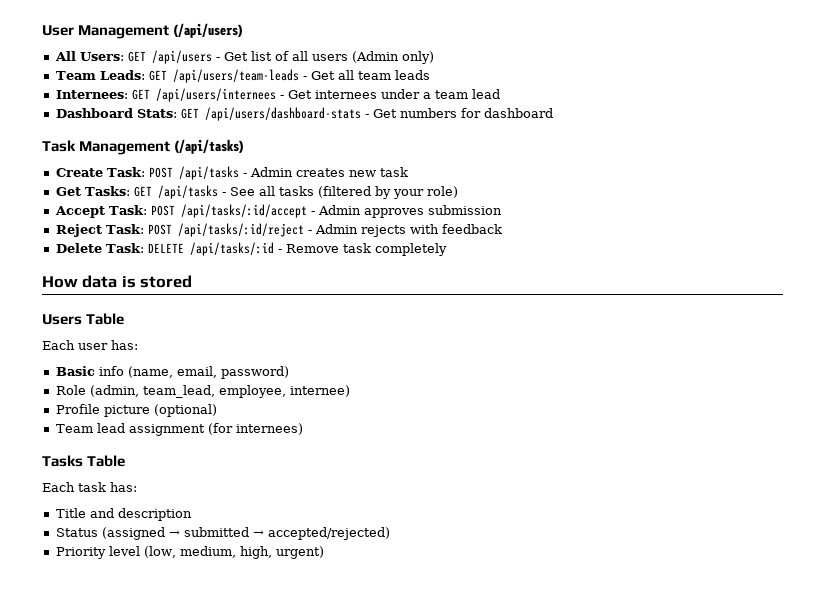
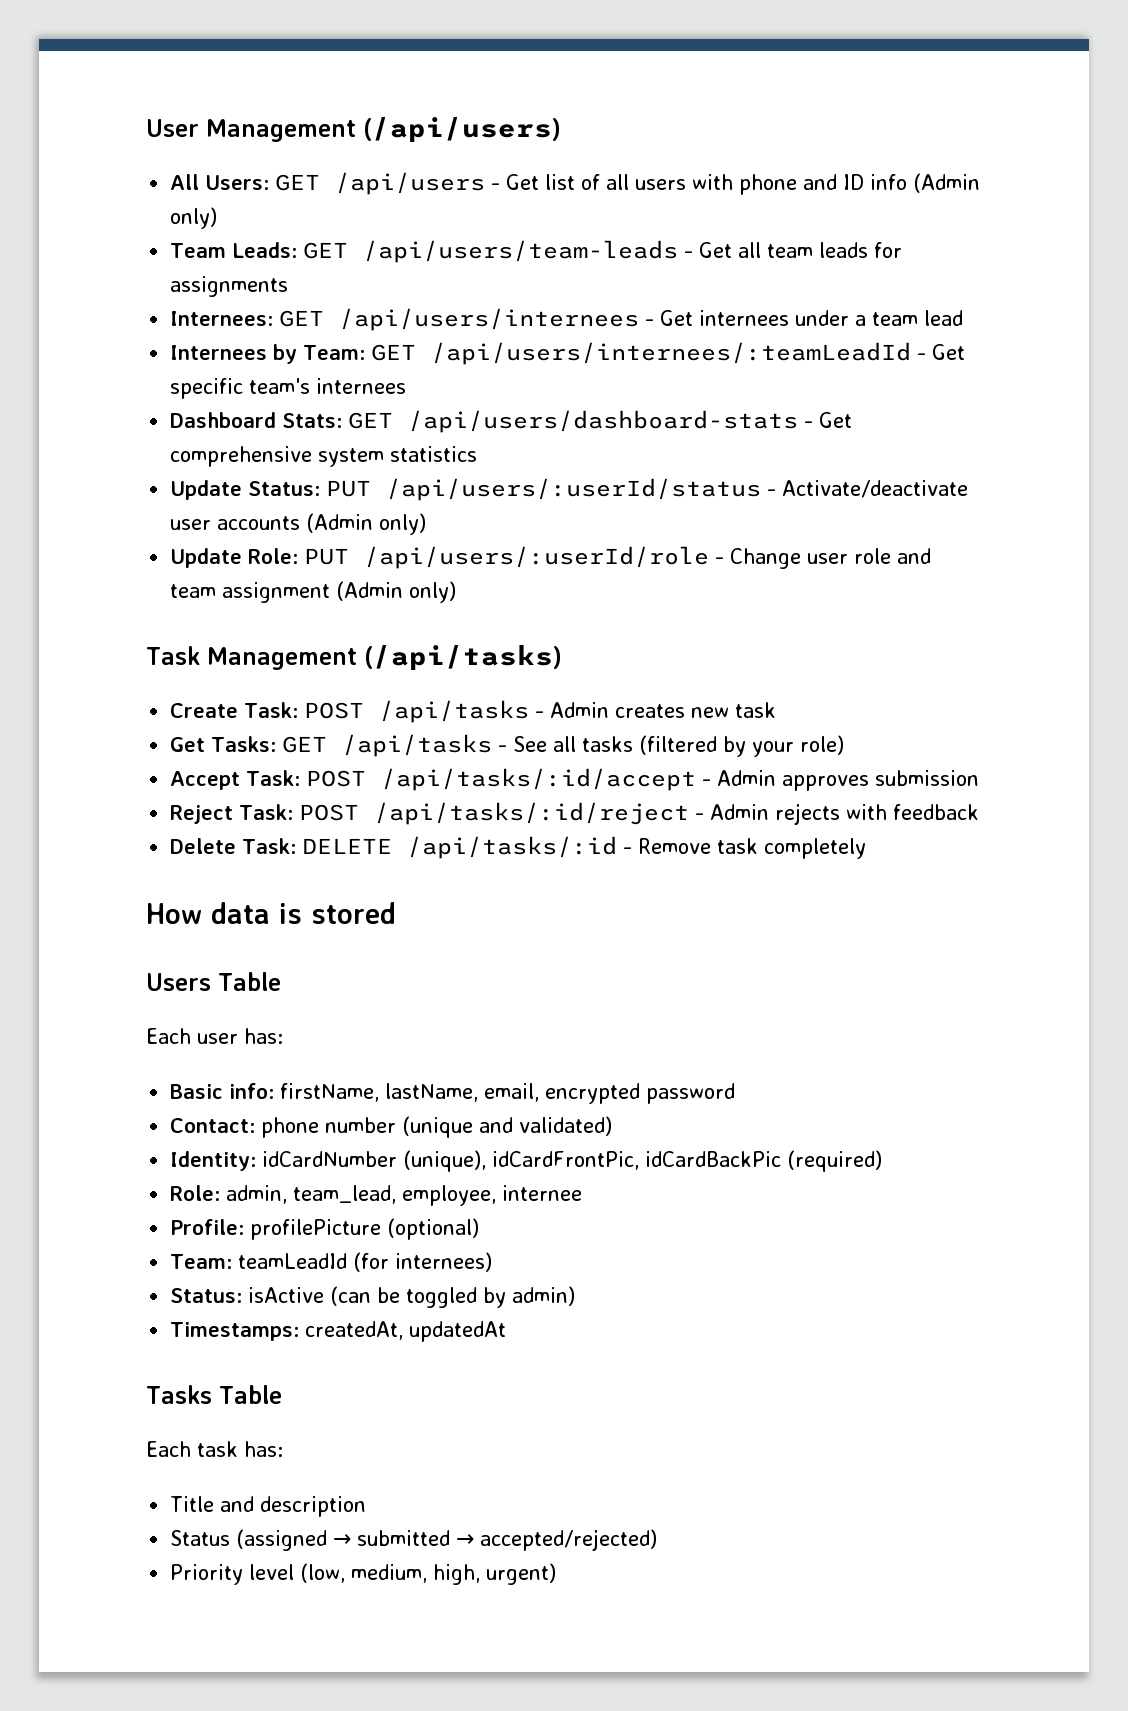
(348, 57) none -> [692,174,908,195] with phone and ID info
(430, 75) none -> [874,242,903,258] [170,276,289,297] for assignments
(500, 94) none -> [170,342,966,365] [170,378,407,399] // Internees by Team: GET /api/users/internees/:teamLeadId - Get specific team's internees
[399,108,553,118] numbers for dashboard -> [170,446,478,467] [170,478,969,501] [170,513,427,535] [170,546,932,569] [170,581,457,603] comprehensive system statistics // Update Status: PUT /api/users/:userId/status - Activate/deactivate user accounts (Admin only) // Update Role: PUT /api/users/:userId/role - Change user role and team assignment (Admin only)
[98,366,289,379] [55,385,350,398] [55,404,217,417] [55,423,303,436] info (name, email, password) // Role (admin, team_lead, employee, internee) // Profile picture (optional) // Team lead assignment (for internees) -> [229,1083,736,1104] [170,1116,613,1138] [170,1150,883,1172] [170,1185,583,1206] [170,1218,480,1240] [170,1252,493,1272] [170,1286,576,1308] [170,1321,507,1342] info: firstName, lastName, email, encrypted password // Contact: phone number (unique and validated) // Identity: idCardNumber (unique), idCardFrontPic, idCardBackPic (required) // Role: admin, team_lead, employee, internee // Profile: profilePicture (optional) // Team: teamLeadId (for internees) // Status: isActive (can be toggled by admin) // Timestamps: createdAt, updatedAt

